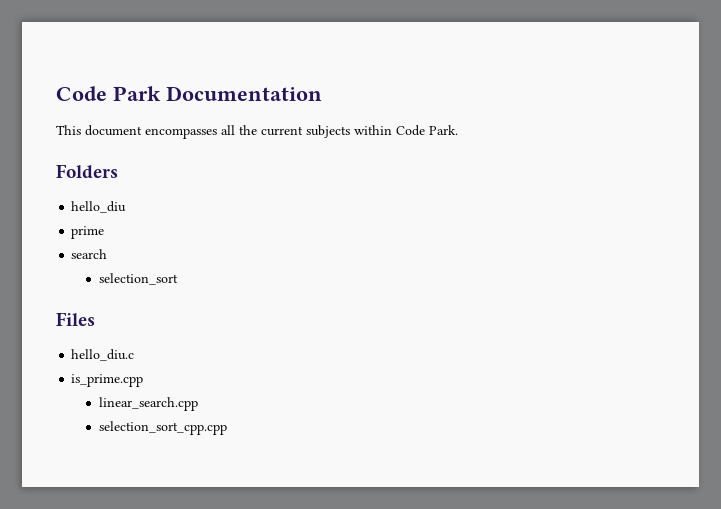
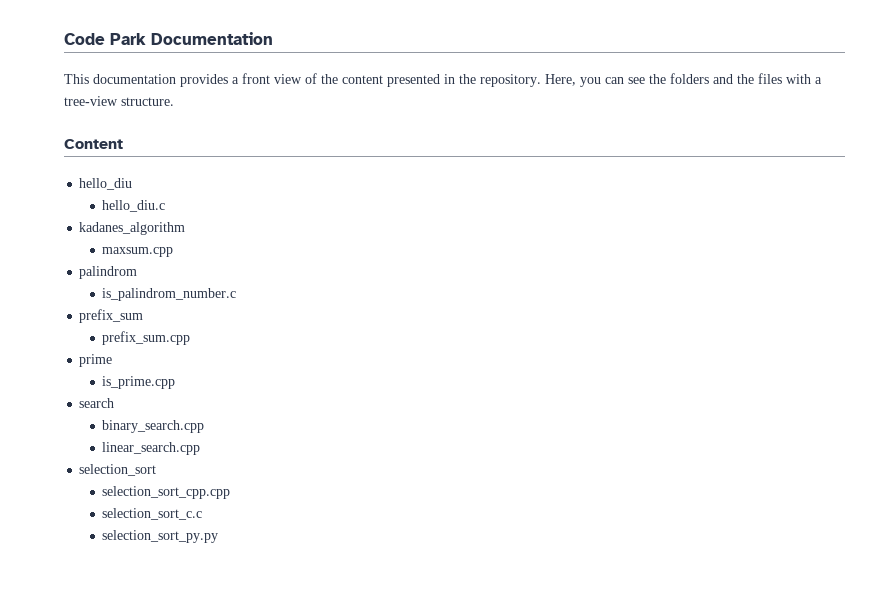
[85,125,458,139] [56,164,118,179] [71,201,127,213] document encompasses all the current subjects within Code Park. // Folders // hello_diu -> [93,73,822,87] [64,96,174,106] [64,139,123,149] [79,178,133,190] [102,200,166,212] [79,222,186,235] [102,247,174,257] [79,266,138,279] [102,288,237,301] [79,309,144,323] [102,331,191,345] documentation provides a front view of the content presented in the repository. Here, you can see the folders and the files with a tree-view structure. // Content // hello_diu // hello_diu.c // kadanes_algorithm // maxsum.cpp // palindrom // is_palindrom_number.c // prefix_sum // prefix_sum.cpp
(105, 232) none -> [102,376,176,389] // is_prime.cpp
[99,273,179,285] [56,312,95,326] [71,349,135,361] [71,374,144,387] selection_sort // Files // hello_diu.c // is_prime.cpp -> [102,420,205,433] binary_search.cpp
(199, 404) none -> [79,464,157,476] // selection_sort
(228, 428) none -> [102,508,203,520] [102,530,219,543] // selection_sort_c.c // selection_sort_py.py

